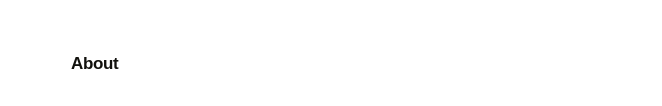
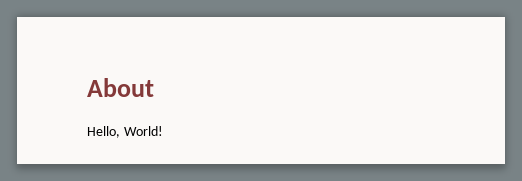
(119, 63) none -> [87,126,163,138] // Hello, World!

